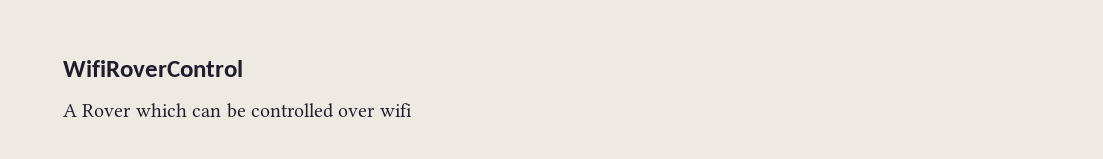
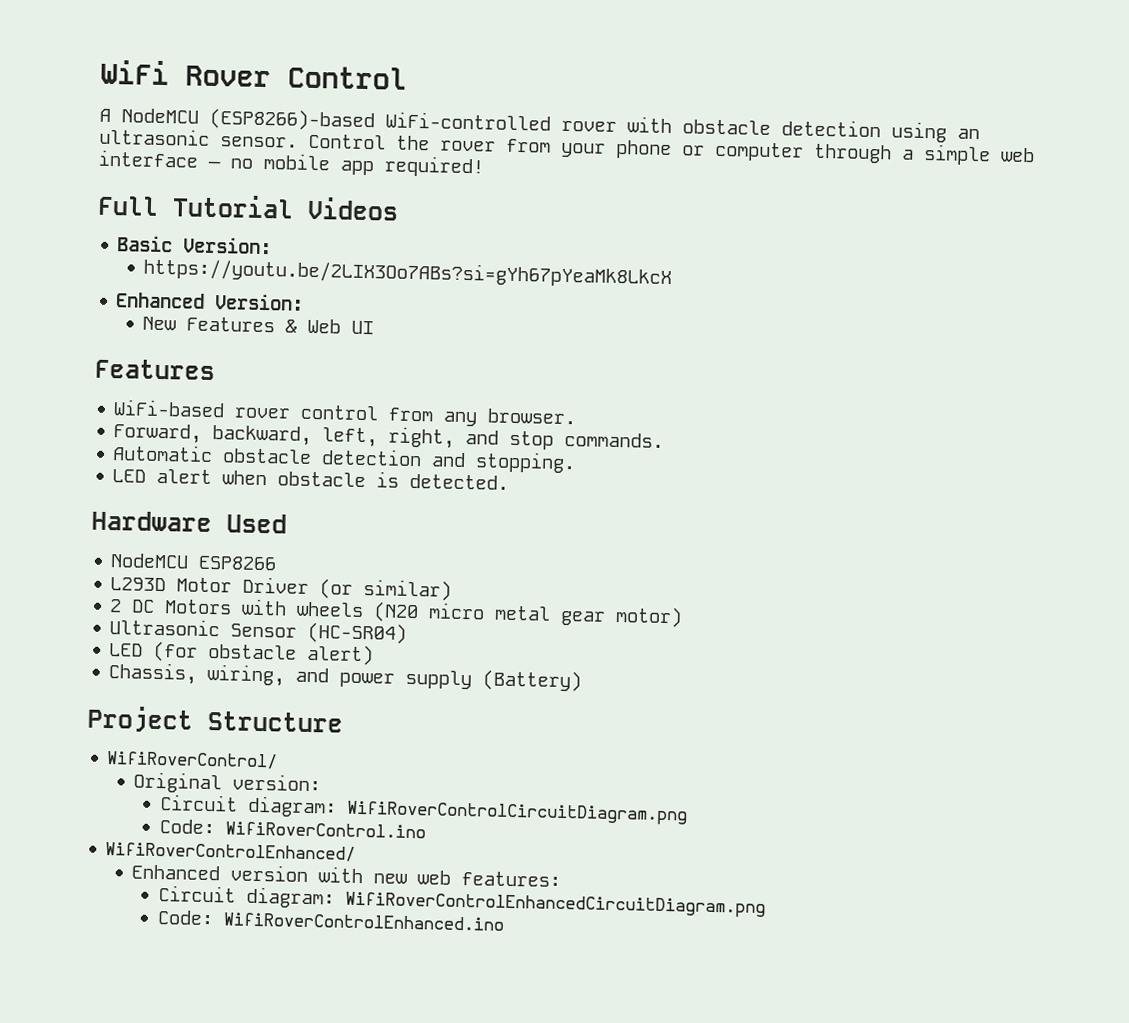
[63,60,243,77] [63,103,412,118] WifiRoverControl // A Rover which can be controlled over wifi -> [100,59,407,90] [99,107,980,143] [99,127,1035,166] [98,149,484,178] [97,194,399,221] [117,235,273,255] [143,257,673,289] [115,292,305,311] [142,316,375,335] [94,358,215,381] [113,399,577,427] [113,423,665,450] [112,444,577,474] [112,468,510,490] [91,510,287,534] [110,553,278,571] [110,576,453,601] [109,598,684,628] [109,618,408,644] [109,640,375,666] [108,662,583,692] [87,705,343,733] [106,751,279,770] [133,771,322,794] [160,794,689,826] [159,819,427,839] [105,842,357,862] [131,864,562,888] [158,885,767,919] [157,910,505,931] WiFi Rover Control // A NodeMCU (ESP8266)-based WiFi-controlled rover with obstacle detection using an ultrasonic sensor. Control the rover from your phone or computer through a simple web interface — no mobile app required! // Full Tutorial Videos // Basic Version: // https://youtu.be/2LIX3Oo7ABs?si=gYh67pYeaMk8LkcX // Enhanced Version: // New Features & Web UI // Features // WiFi-based rover control from any browser. // Forward, backward, left, right, and stop commands. // Automatic obstacle detection and stopping. // LED alert when obstacle is detected. // Hardware Used // NodeMCU ESP8266 // L293D Motor Driver (or similar) // 2 DC Motors with wheels (N20 micro metal gear motor) // Ultrasonic Sensor (HC-SR04) // LED (for obstacle alert) // Chassis, wiring, and power supply (Battery) // Project Structure // WifiRoverControl/ // Original version: // Circuit diagram: WifiRoverControlCircuitDiagram.png // Code: WifiRoverControl.ino // WifiRoverControlEnhanced/ // Enhanced version with new web features: // Circuit diagram: WifiRoverControlEnhancedCircuitDiagram.png // Code: WifiRoverControlEnhanced.ino

